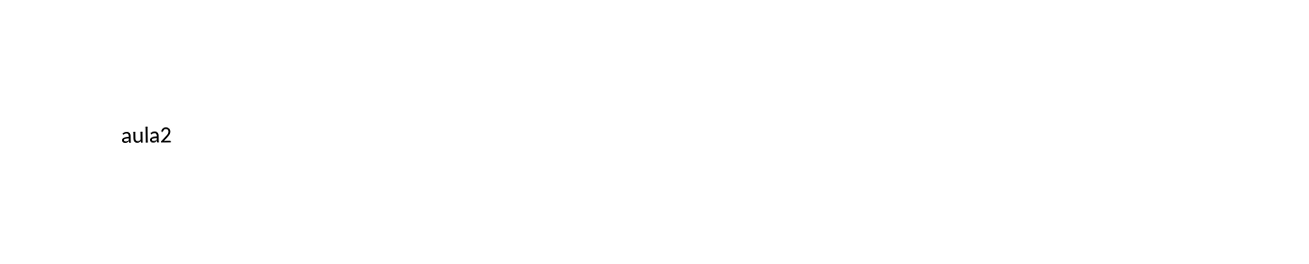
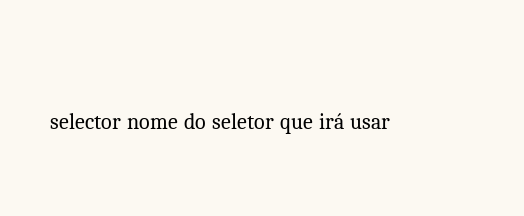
[120,126,173,143] aula2 -> [50,113,390,134] selector nome do seletor que irá usar

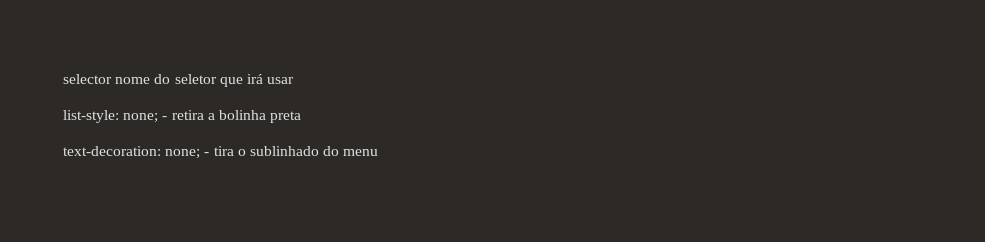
(390, 123) none -> [63,110,302,123] [63,146,379,159] // list-style: none; - retira a bolinha preta // text-decoration: none; - tira o sublinhado do menu

